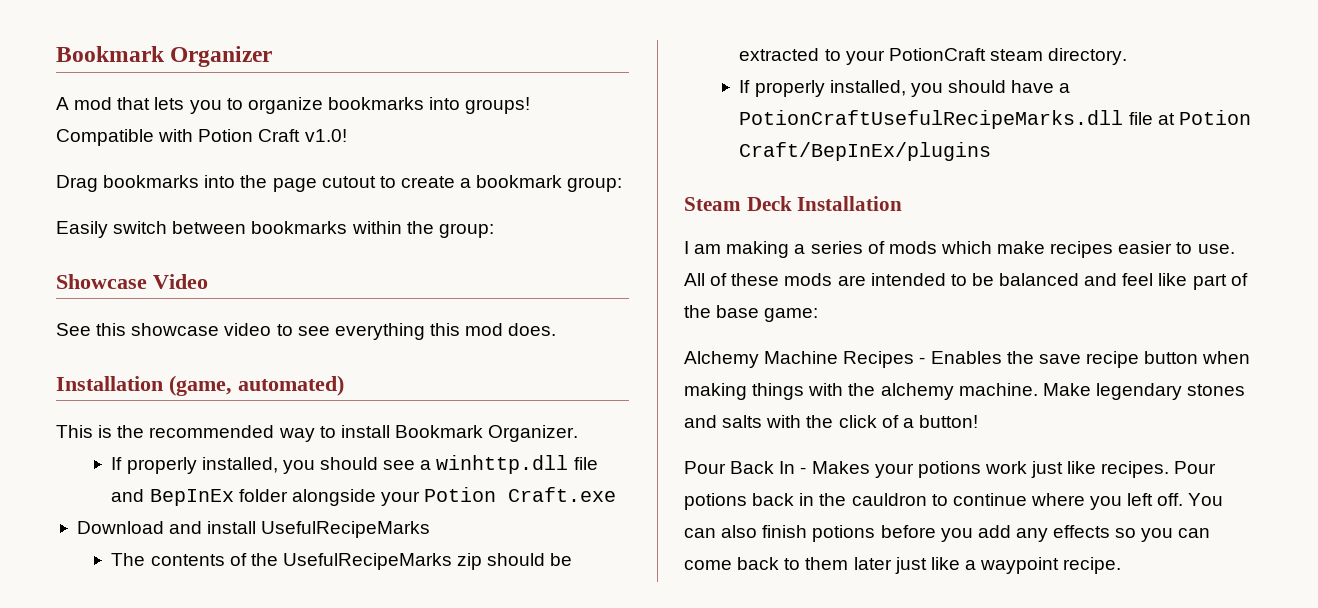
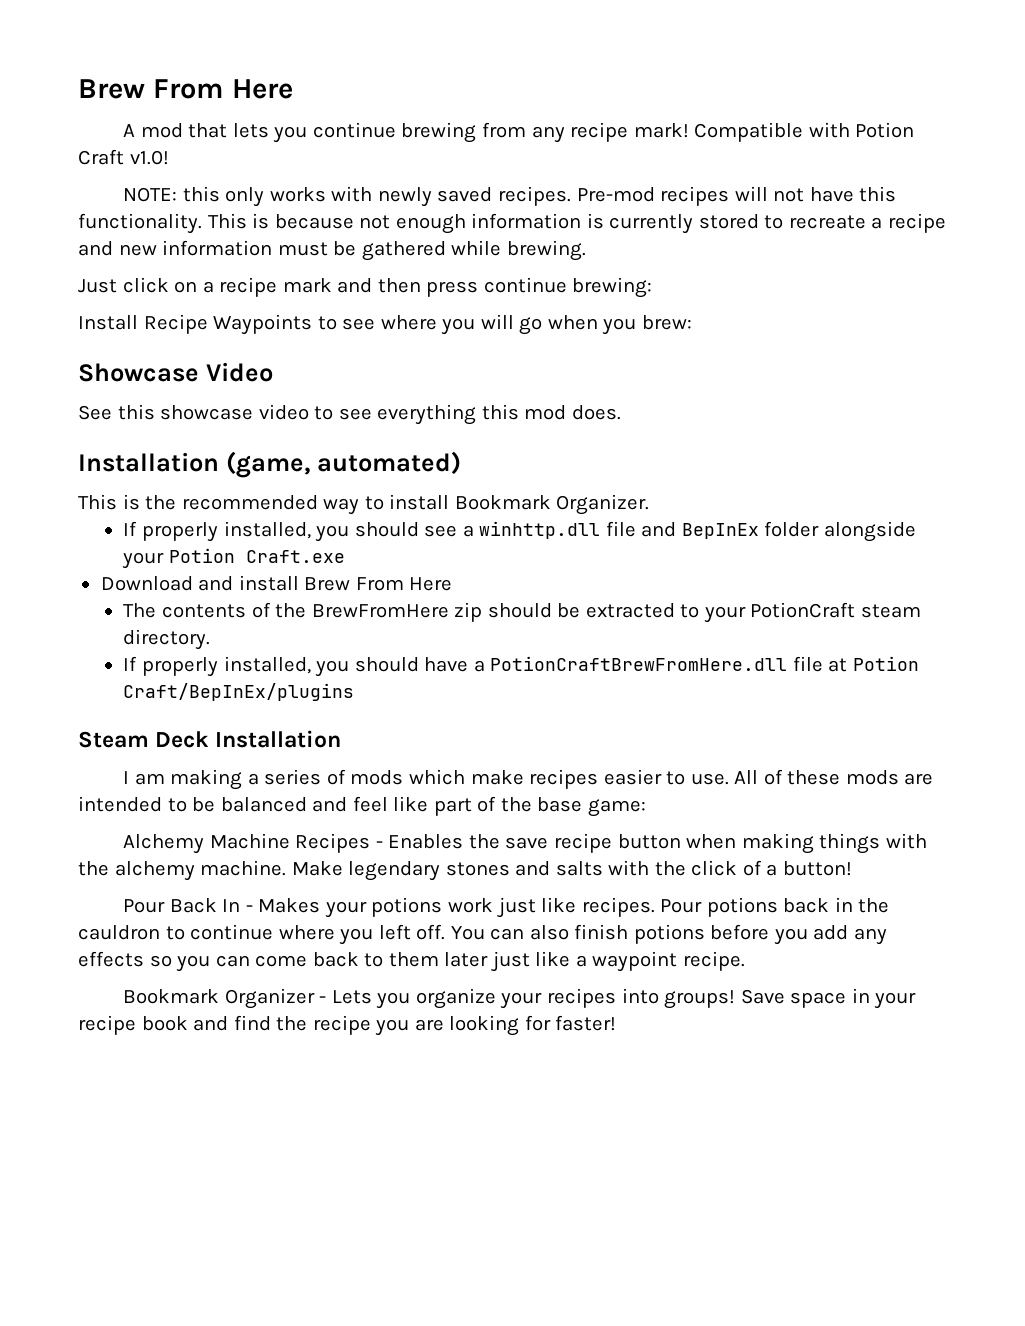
[56,46,273,67] Bookmark Organizer -> [78,79,293,99] Brew From Here
[226,97,531,114] to organize bookmarks into groups! -> [312,122,689,143] continue brewing from any recipe mark!
[56,175,623,192] [56,221,494,238] Drag bookmarks into the page cutout to create a bookmark group: // Easily switch between bookmarks within the group: -> [123,186,897,207] [78,213,946,234] [78,240,586,261] [78,277,653,298] [78,314,692,335] NOTE: this only works with newly saved recipes. Pre-mod recipes will not have this functionality. This is because not enough information is currently stored to recreate a recipe and new information must be gathered while brewing. // Just click on a recipe mark and then press continue brewing: // Install Recipe Waypoints to see where you will go when you brew:
[261,521,431,538] UsefulRecipeMarks -> [304,577,453,591] Brew From Here
[282,553,452,570] UsefulRecipeMarks -> [311,604,449,618] BrewFromHere
[739,110,1124,129] PotionCraftUsefulRecipeMarks.dll -> [490,656,788,671] PotionCraftBrewFromHere.dll
(1122, 565) none -> [123,988,917,1009] [78,1015,617,1036] // Bookmark Organizer - Lets you organize your recipes into groups! Save space in your recipe book and find the recipe you are looking for faster!

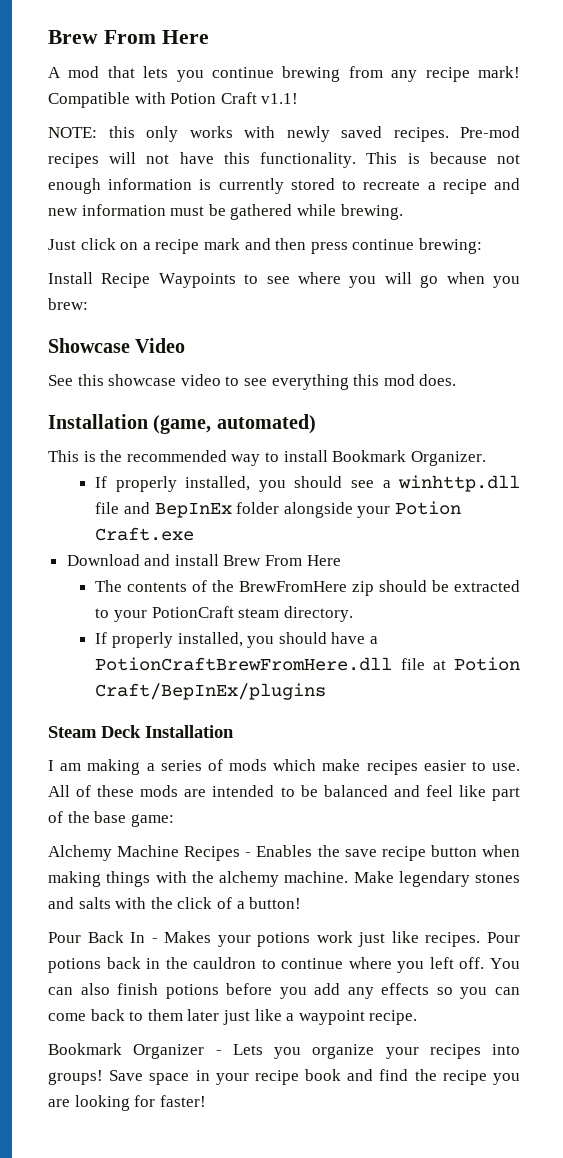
[129,150,169,165] v1.0! -> [261,93,299,104] v1.1!

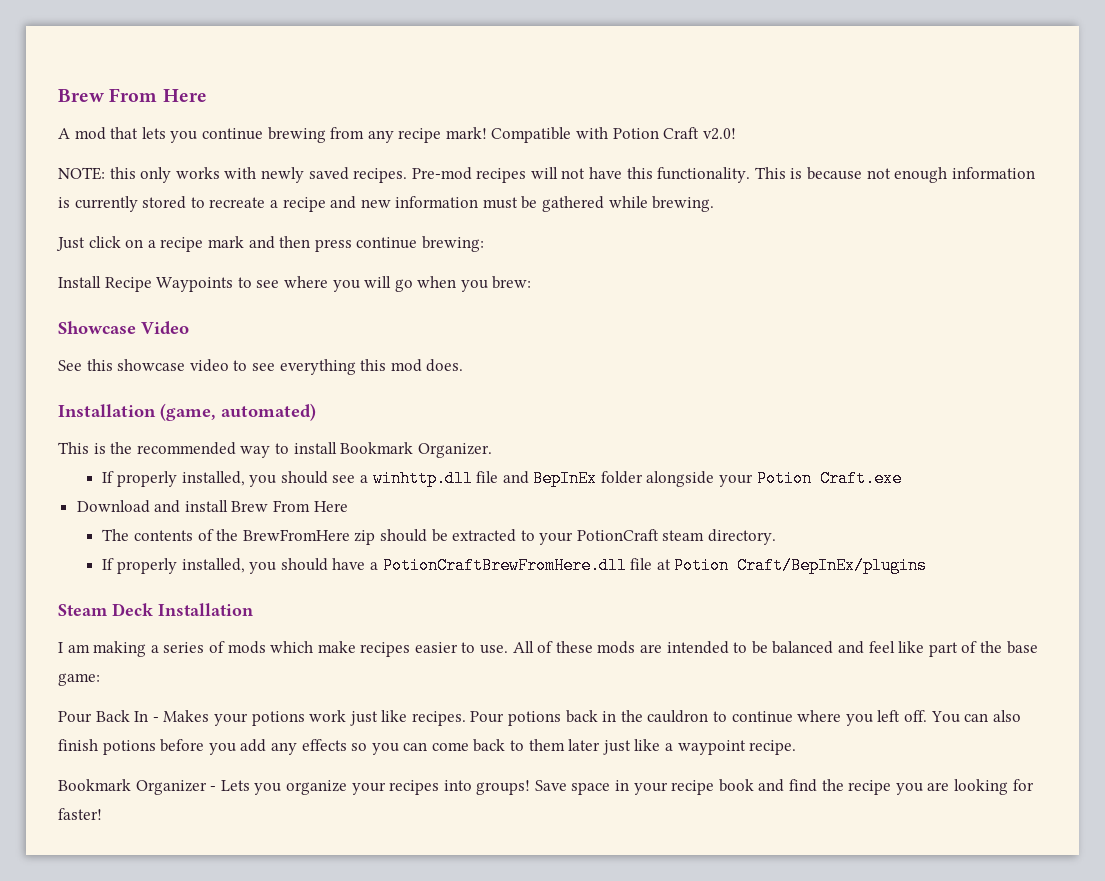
[261,93,299,104] v1.1! -> [702,128,736,140] v2.0!
[48,845,520,861] [48,871,520,887] [48,897,302,909] // Alchemy Machine Recipes - Enables the save recipe button when making things with the alchemy machine. Make legendary stones and salts with the click of a button! -> (100, 679) none

